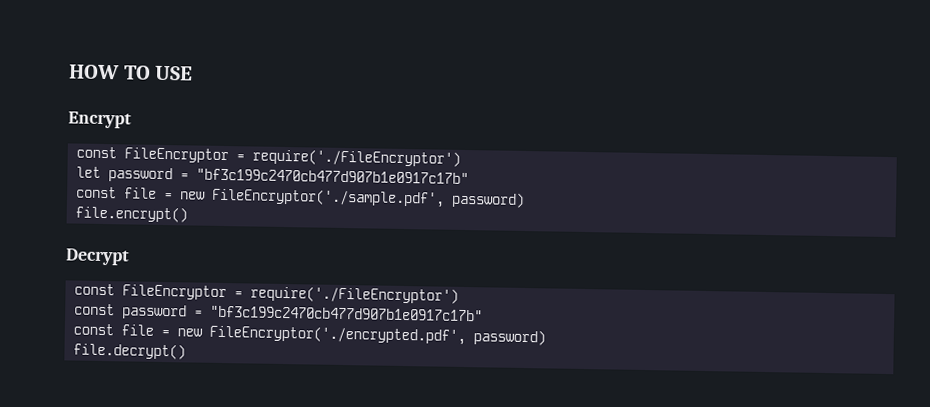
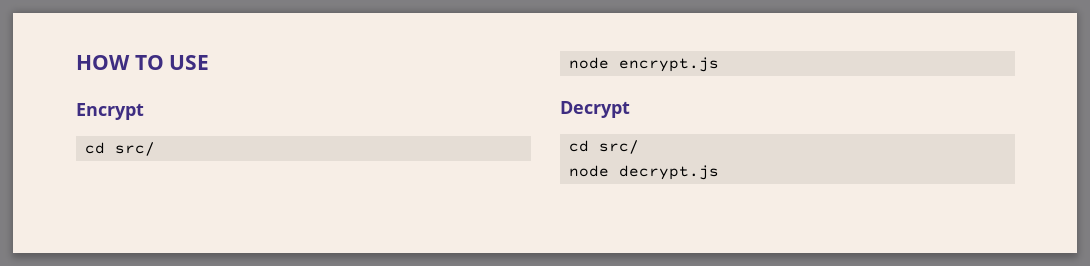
[75,146,461,167] [75,166,469,185] [75,186,525,208] [74,205,188,223] [65,248,130,266] [73,283,459,304] [73,303,483,322] [72,323,546,346] [72,342,186,360] const FileEncryptor = require('./FileEncryptor') // let password = "bf3c199c2470cb477d907b1e0917c17b" // const file = new FileEncryptor('./sample.pdf', password) // file.encrypt() // Decrypt // const FileEncryptor = require('./FileEncryptor') // const password = "bf3c199c2470cb477d907b1e0917c17b" // const file = new FileEncryptor('./encrypted.pdf', password) // file.decrypt() -> [84,142,155,156] [568,57,719,72] [560,101,630,118] [568,140,639,154] [568,165,719,180] cd src/ // node encrypt.js // Decrypt // cd src/ // node decrypt.js

